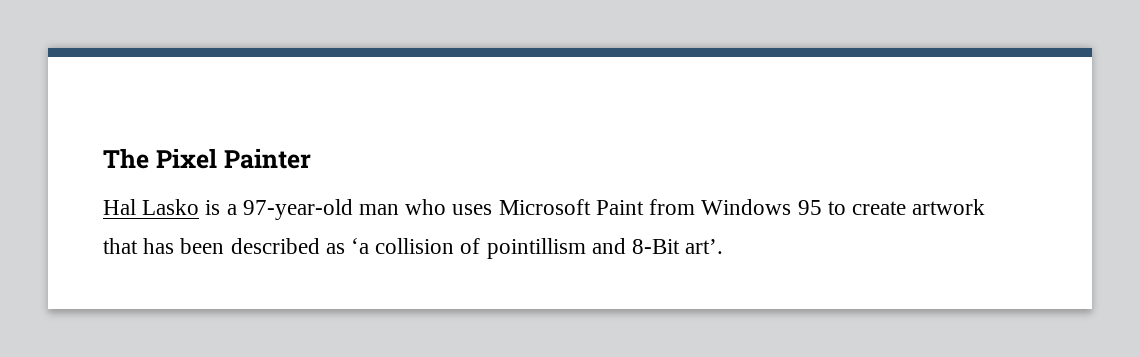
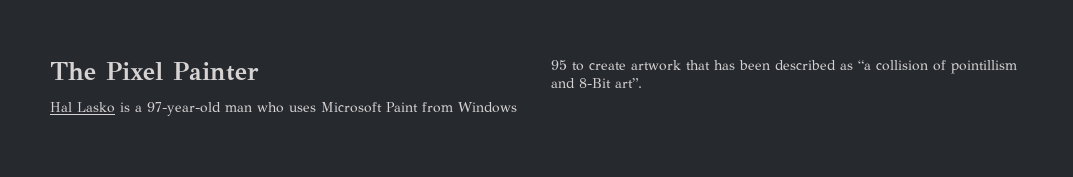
[351,238,370,254] ‘a -> [858,60,871,70] “a
[685,239,724,254] art’. -> [615,78,642,88] art”.

